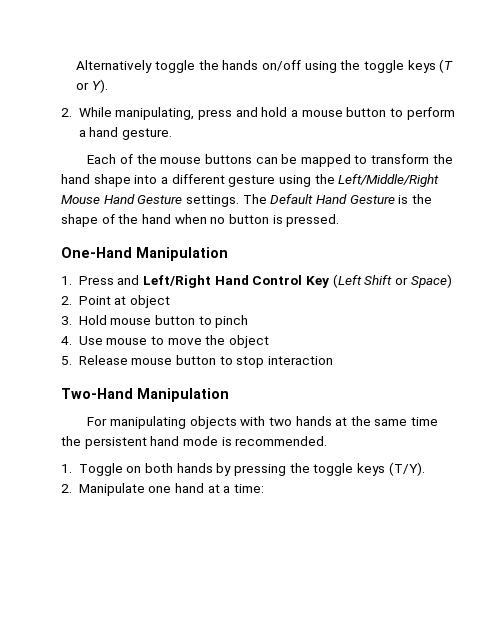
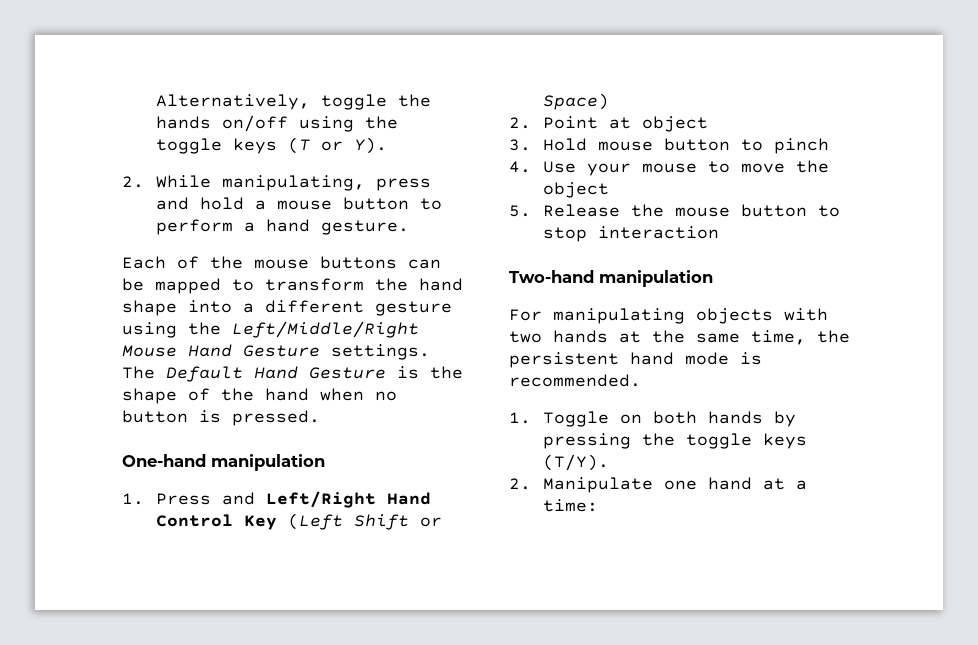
[76,60,153,73] Alternatively -> [155,94,310,110] Alternatively,
[61,247,228,261] One-Hand Manipulation -> [122,454,325,471] One-hand manipulation
(103, 340) none -> [586,163,631,176] your
(128, 360) none -> [630,204,664,217] the
[61,388,229,402] Two-Hand Manipulation -> [509,270,713,287] Two-hand manipulation
[411,417,439,426] time -> [751,330,806,345] time,

